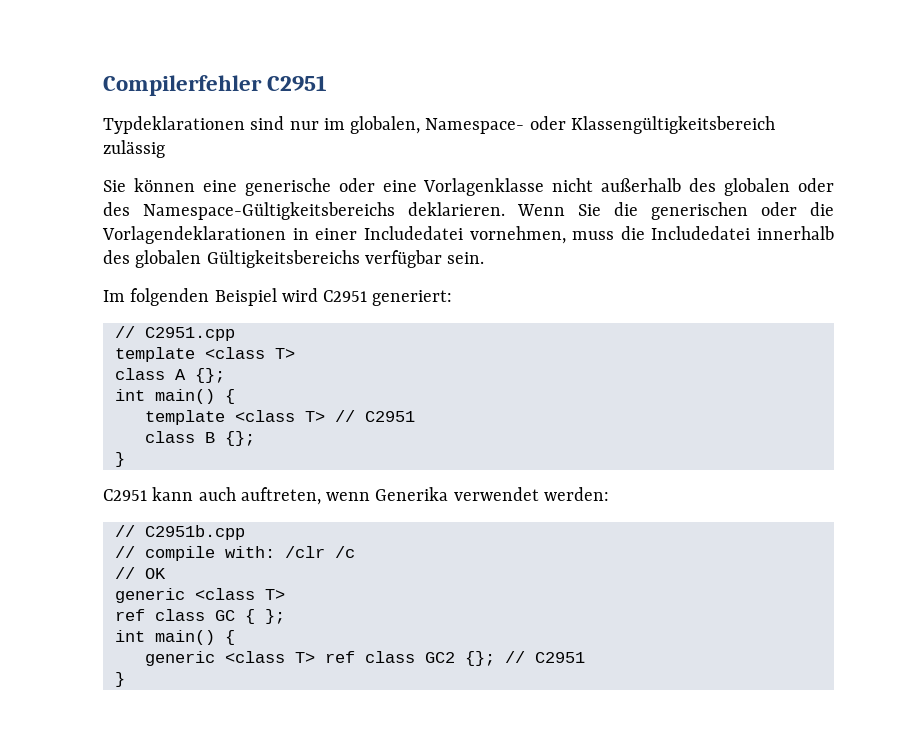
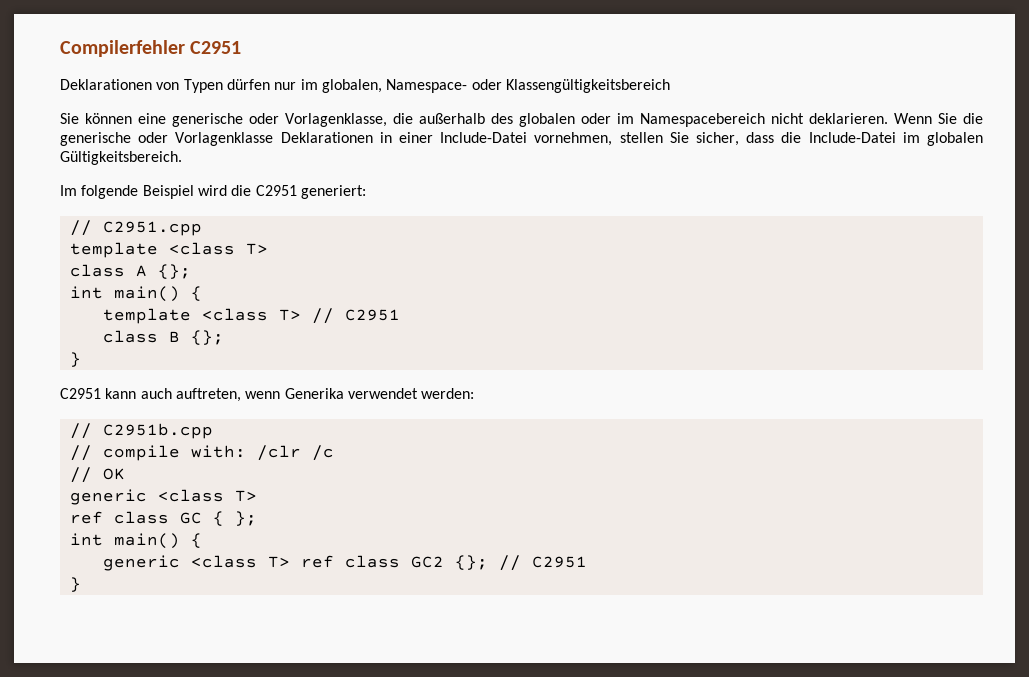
[103,116,285,134] Typdeklarationen sind -> [60,79,270,93] Deklarationen von Typen dürfen
[103,140,165,158] zulässig -> (670, 86) none
[382,178,594,196] eine Vorlagenklasse nicht -> [285,113,413,127] Vorlagenklasse, die
[103,202,395,220] des Namespace-Gültigkeitsbereichs -> [617,113,804,127] im Namespacebereich nicht
[651,202,834,220] [102,226,834,244] [103,250,485,268] generischen oder die Vorlagendeklarationen in einer Includedatei vornehmen, muss die Includedatei innerhalb des globalen Gültigkeitsbereichs verfügbar sein. -> [60,132,984,146] [60,151,182,165] generische oder Vorlagenklasse Deklarationen in einer Include-Datei vornehmen, stellen Sie sicher, dass die Include-Datei im globalen Gültigkeitsbereich.
[130,288,210,306] folgenden -> [81,185,139,199] folgende
(318, 295) none -> [231,185,252,196] die

